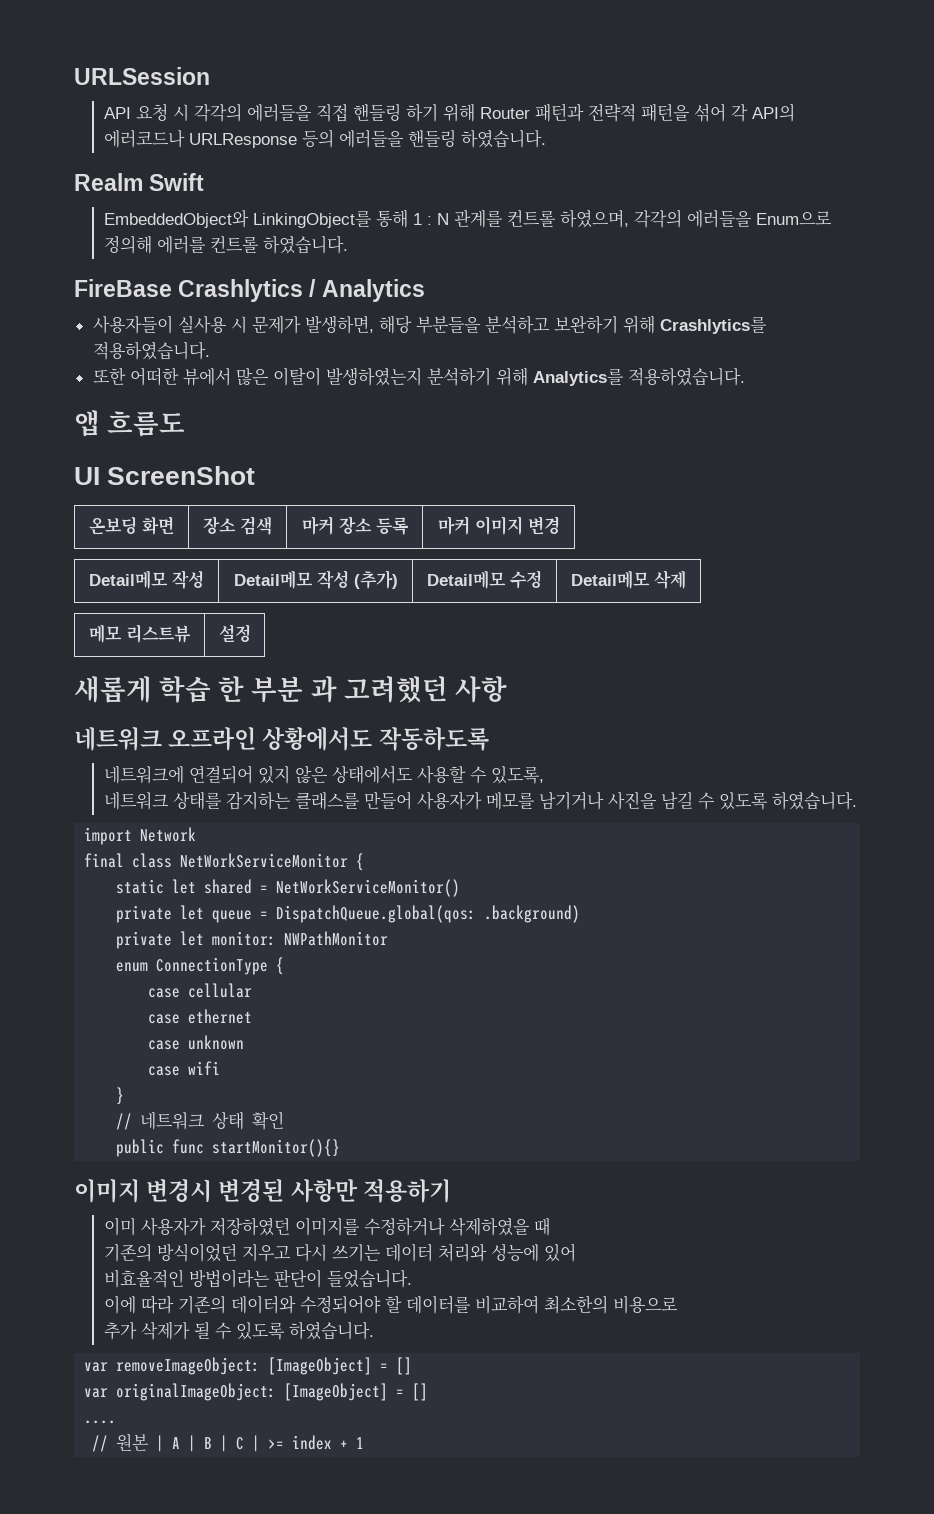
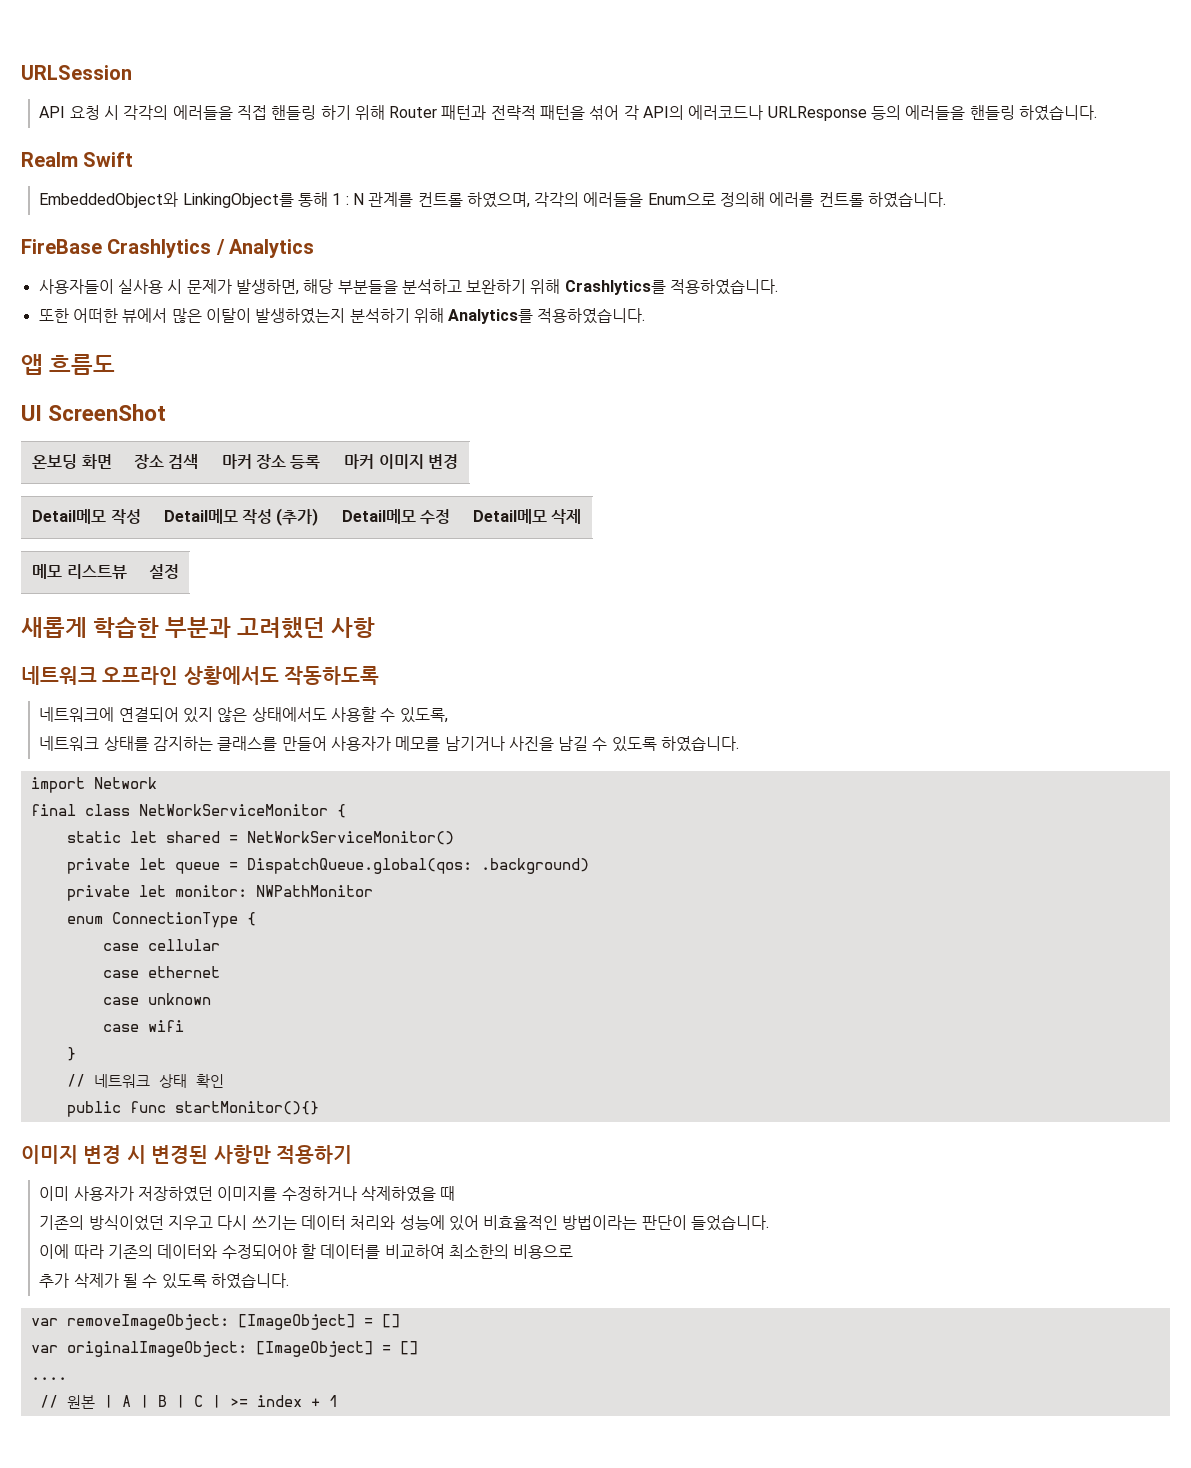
[159,676,337,703] 학습 한 부분 과 -> [93,617,232,638] 학습한 부분과
[146,1179,213,1202] 변경시 -> [83,1145,146,1164] 변경 시
(576, 1252) // -> (479, 1223) none

